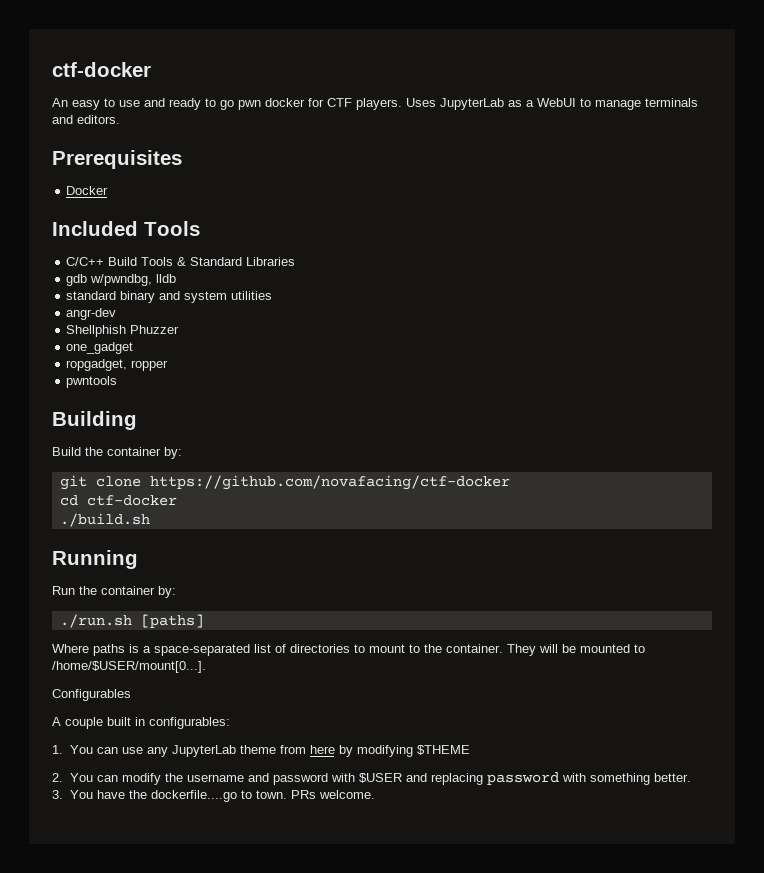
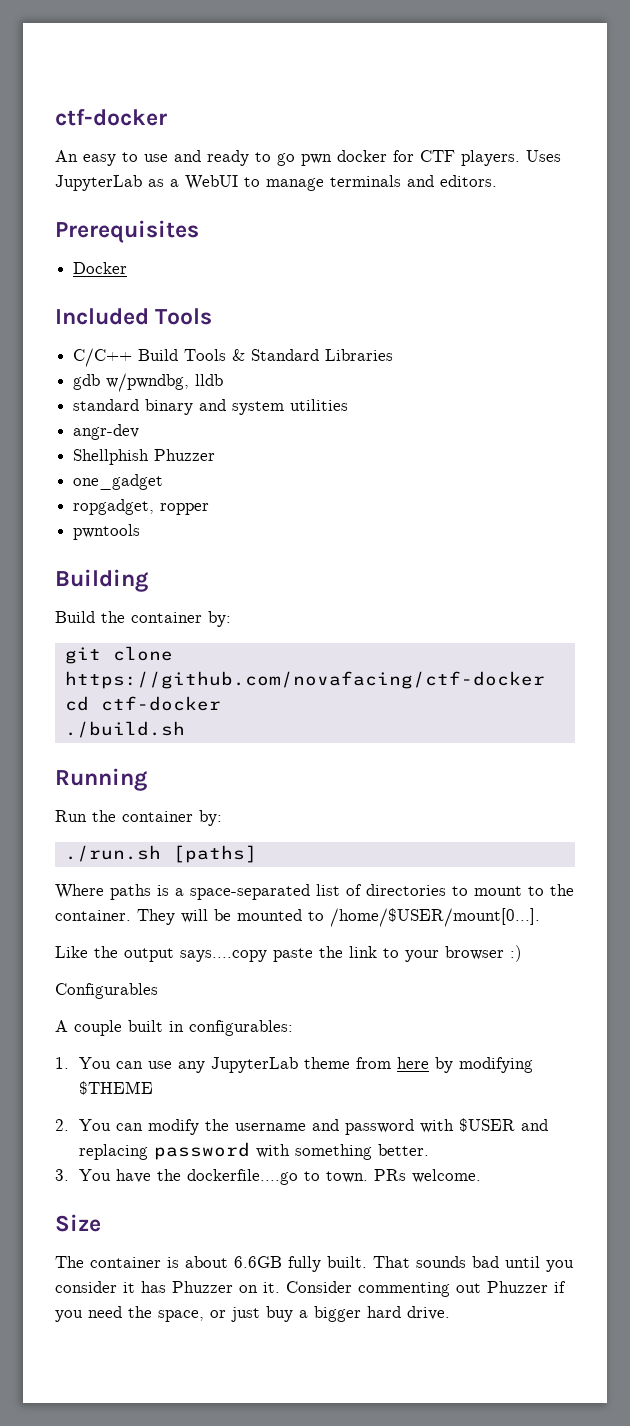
(206, 667) none -> [55,945,522,962] // Like the output says....copy paste the link to your browser :)
(375, 794) none -> [55,1214,101,1232] [55,1256,574,1272] [55,1281,566,1297] [55,1306,450,1322] // Size // The container is about 6.6GB fully built. That sounds bad until you consider it has Phuzzer on it. Consider commenting out Phuzzer if you need the space, or just buy a bigger hard drive.

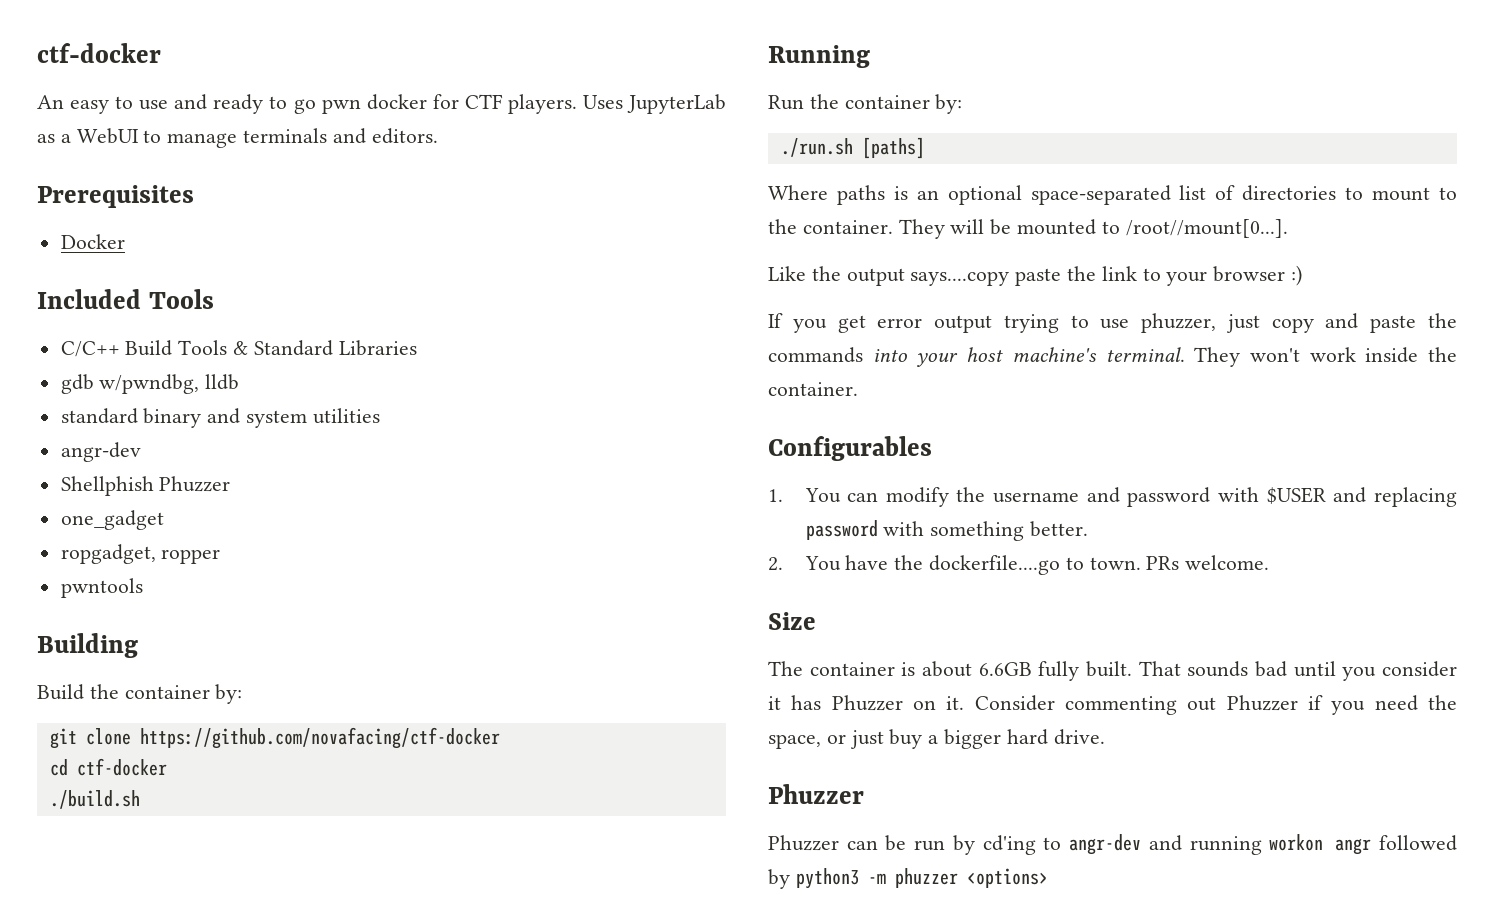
[175,888,184,896] a -> [916,185,1022,205] an optional
[330,908,540,927] /home/$USER/mount[0...]. -> [1125,219,1288,238] /root//mount[0...].
[55,983,158,999] [55,1020,293,1036] [55,1057,534,1073] [79,1081,154,1095] [55,1119,69,1131] Configurables // A couple built in configurables: // 1. You can use any JupyterLab theme from here by modifying $THEME // 2. -> [768,313,1457,333] [768,347,1458,367] [768,382,858,396] [768,436,932,461] [768,489,783,502] If you get error output trying to use phuzzer, just copy and paste the commands into your host machine's terminal. They won't work inside the container. // Configurables // 1.
[55,1169,69,1181] 3. -> [768,557,783,571] 2.
(450, 1313) none -> [768,784,864,804] [768,834,1457,855] [768,868,1048,889] // Phuzzer // Phuzzer can be run by cd'ing to angr-dev and running workon angr followed by python3 -m phuzzer <options>

